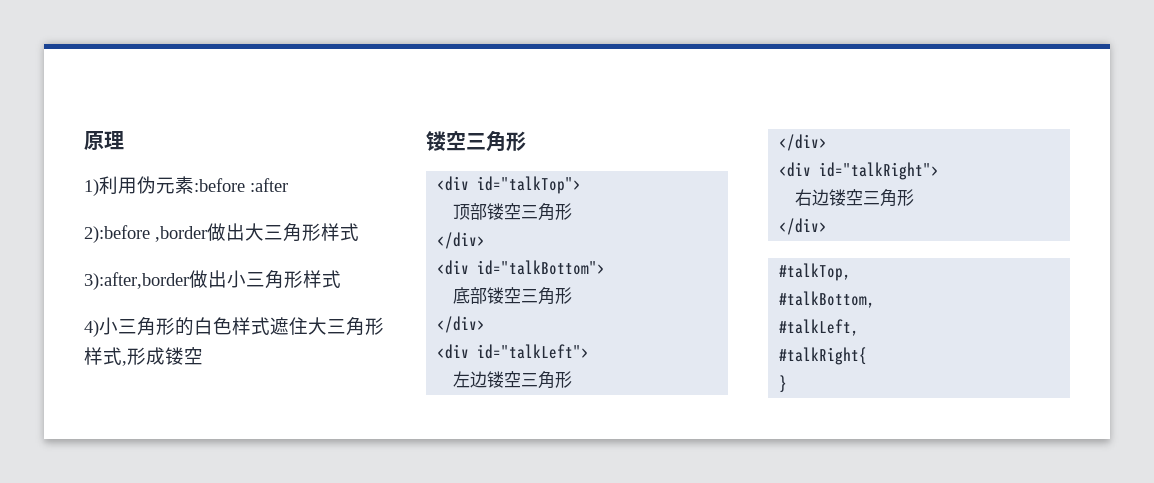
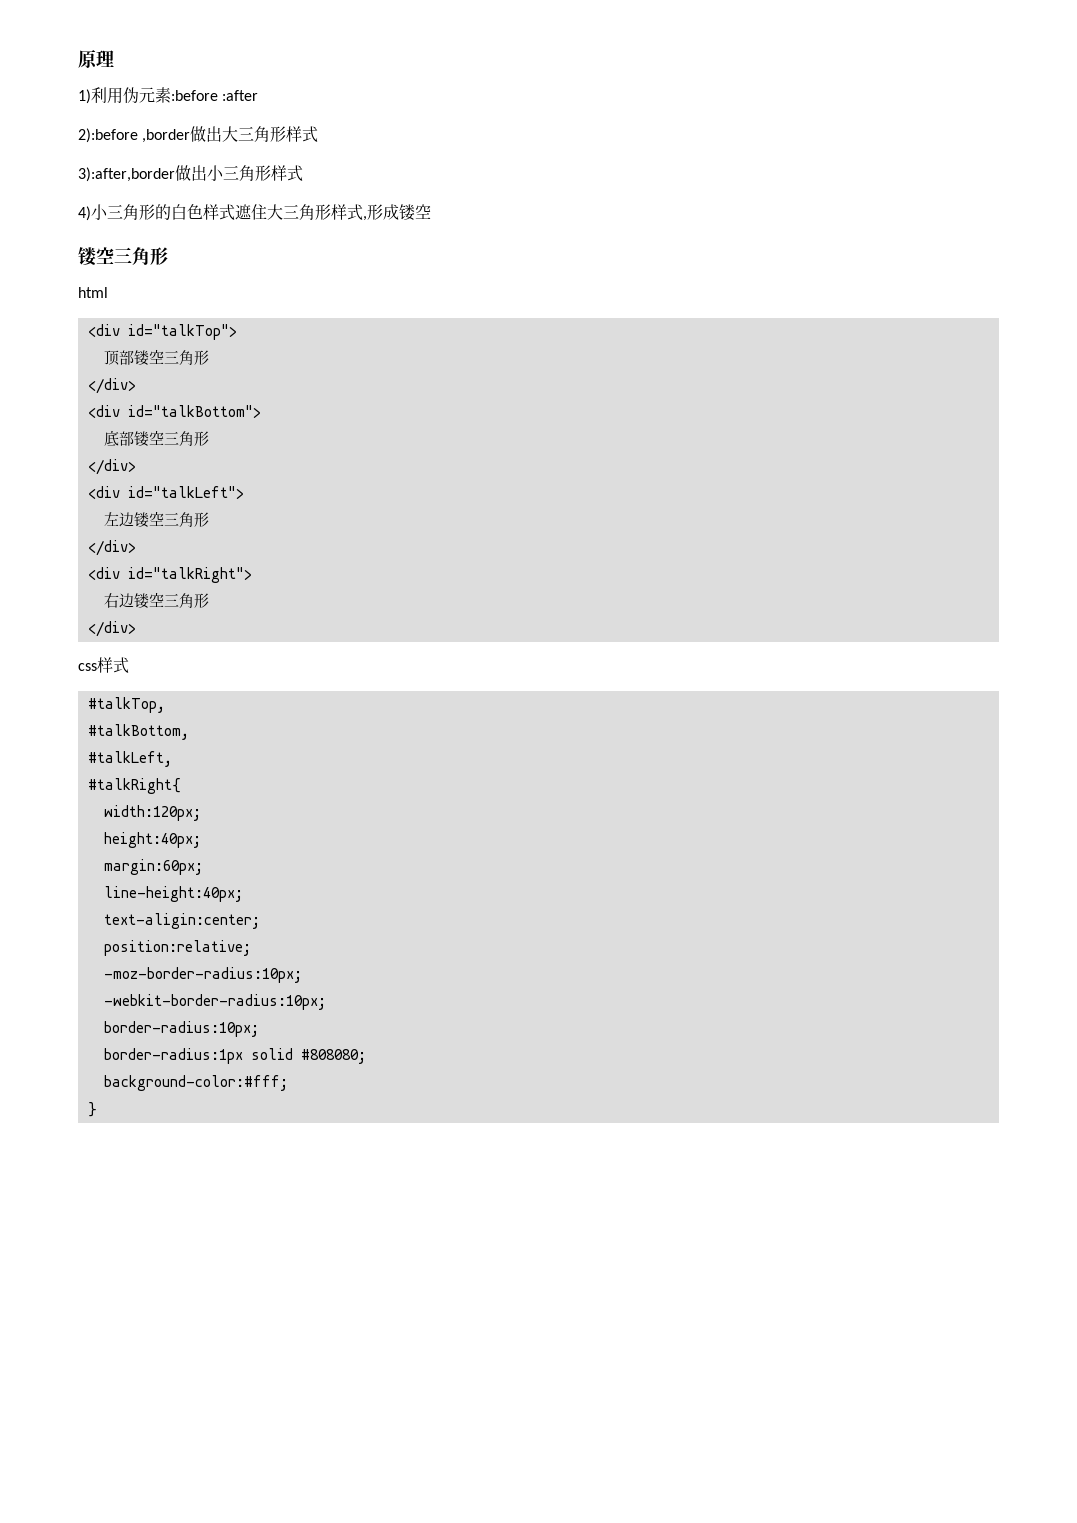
(526, 141) none -> [78,287,108,298] // html
(828, 226) none -> [78,657,129,673] // css样式
(868, 356) none -> [103,805,201,821] [103,832,201,848] [103,859,203,875] [103,886,243,902] [103,913,260,929] [103,940,251,956] [103,967,302,983] [103,994,326,1010] [103,1021,259,1037] [103,1048,366,1064] [103,1075,288,1091] // width:120px; // height:40px; // margin:60px; // line-height:40px; // text-aligin:center; // position:relative; // -moz-border-radius:10px; // -webkit-border-radius:10px; // border-radius:10px; // border-radius:1px solid #808080; // background-color:#fff;

